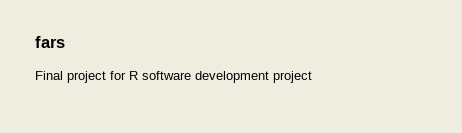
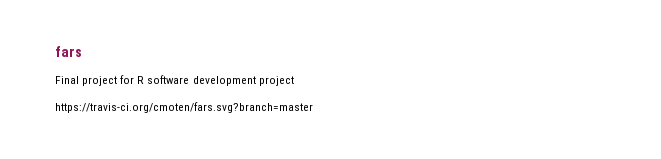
(312, 77) none -> [55,102,313,113] // https://travis-ci.org/cmoten/fars.svg?branch=master

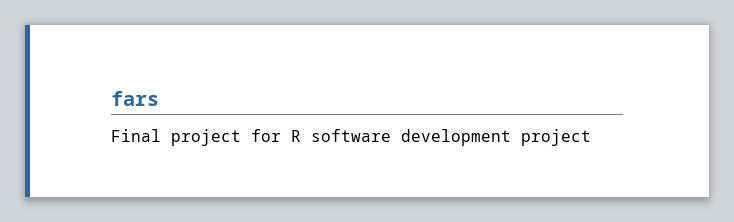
[55,102,313,113] // https://travis-ci.org/cmoten/fars.svg?branch=master -> (591, 137) none

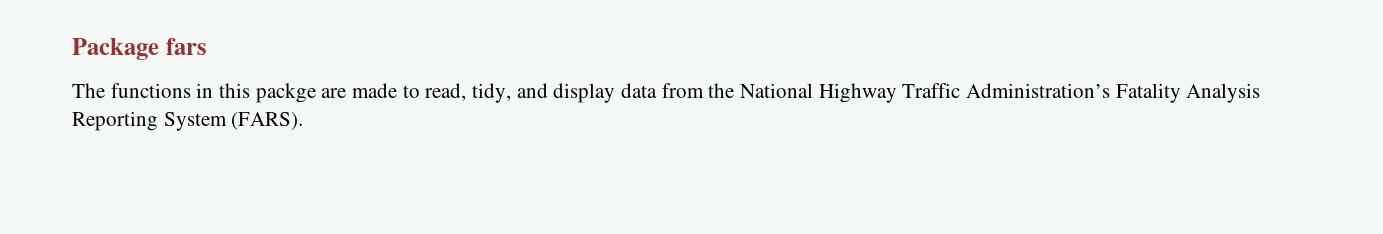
(111, 98) none -> [72,38,159,60] Package
[111,129,591,146] Final project for R software development project -> [72,83,1261,103] [72,111,304,131] The functions in this packge are made to read, tidy, and display data from the National Highway Traffic Administration’s Fatality Analysis Reporting System (FARS).

